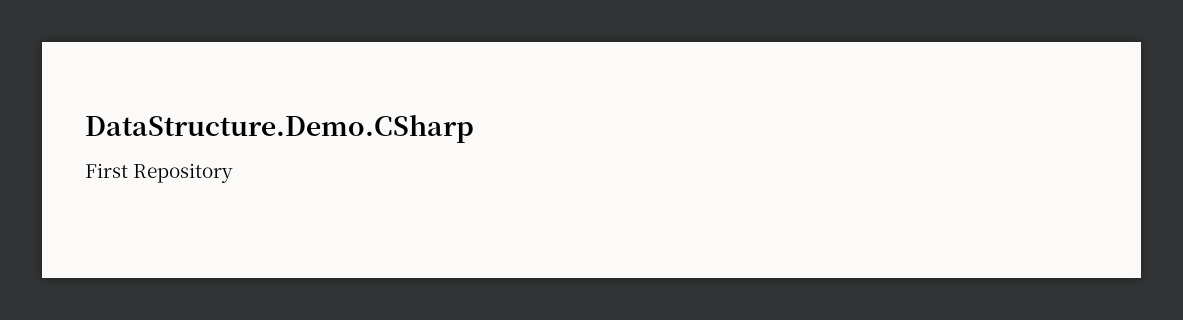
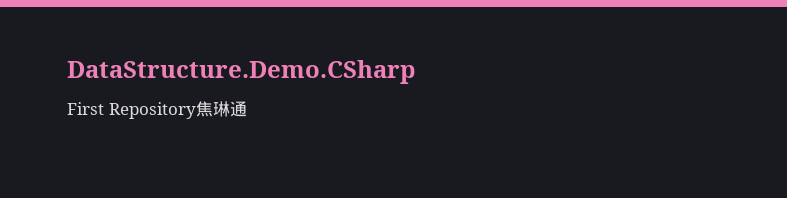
(234, 173) none -> [195,101,247,117] 焦琳通

